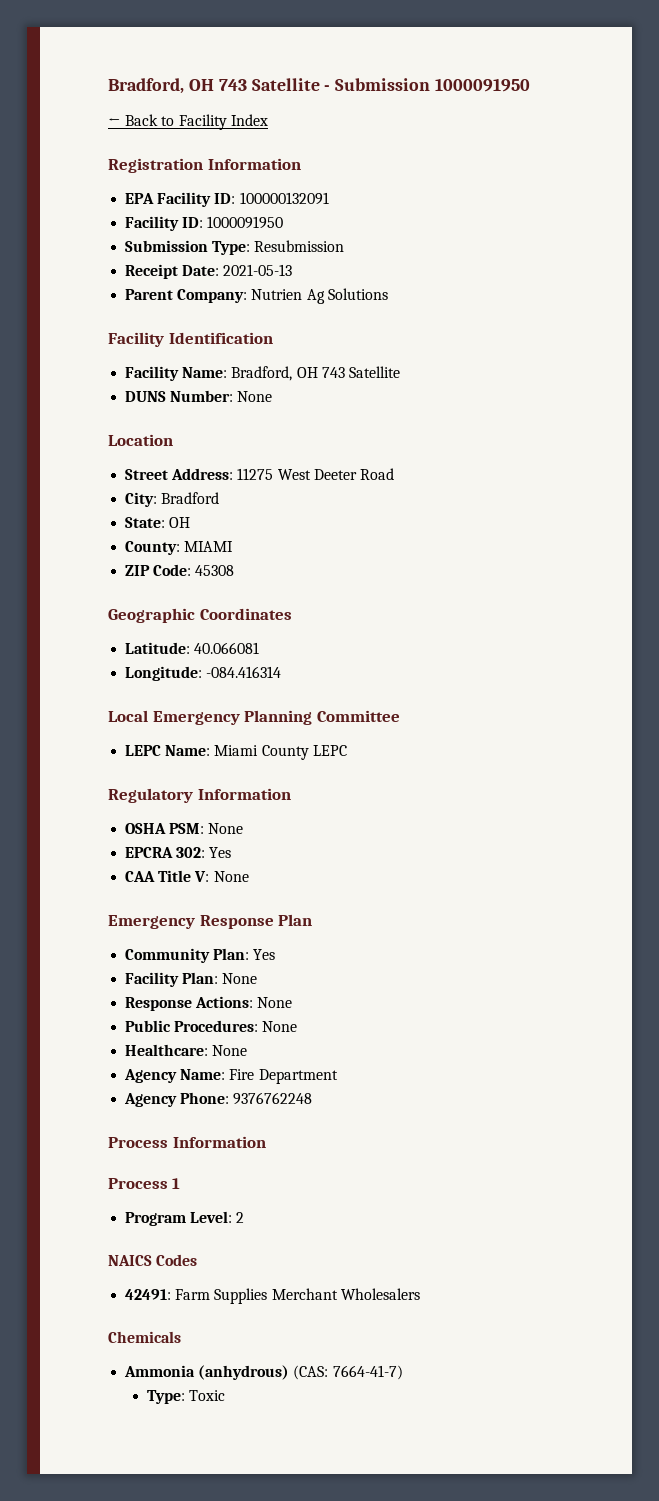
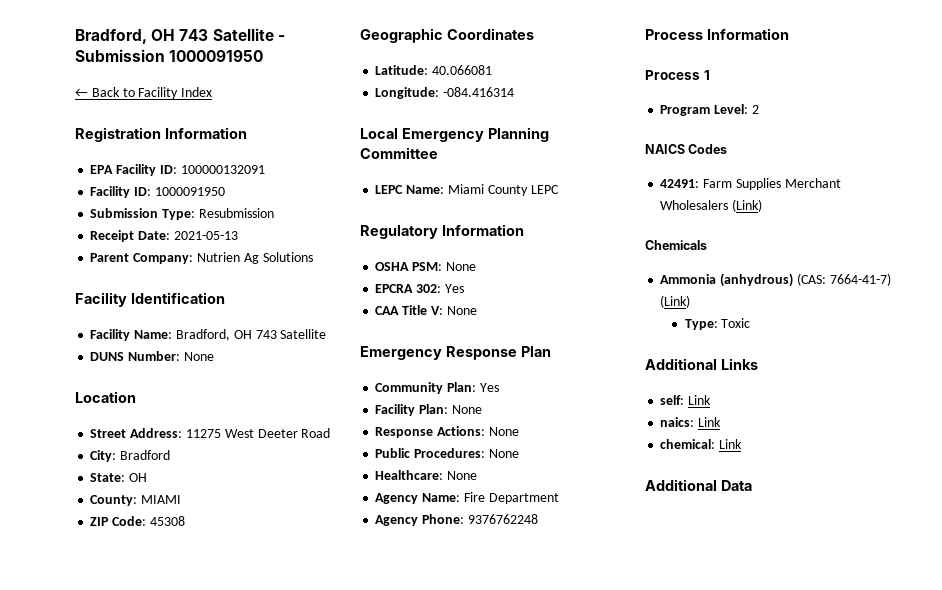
(420, 1294) none -> [732,199,763,212] (Link)
(403, 1372) none -> [660,295,691,308] (Link)
(226, 1395) none -> [645,358,758,370] [660,395,712,405] [660,417,722,427] [660,439,743,449] [645,479,752,491] // Additional Links // self: Link // naics: Link // chemical: Link // Additional Data

